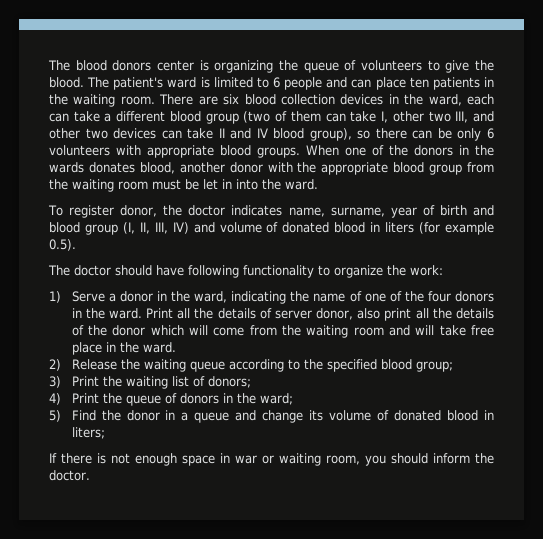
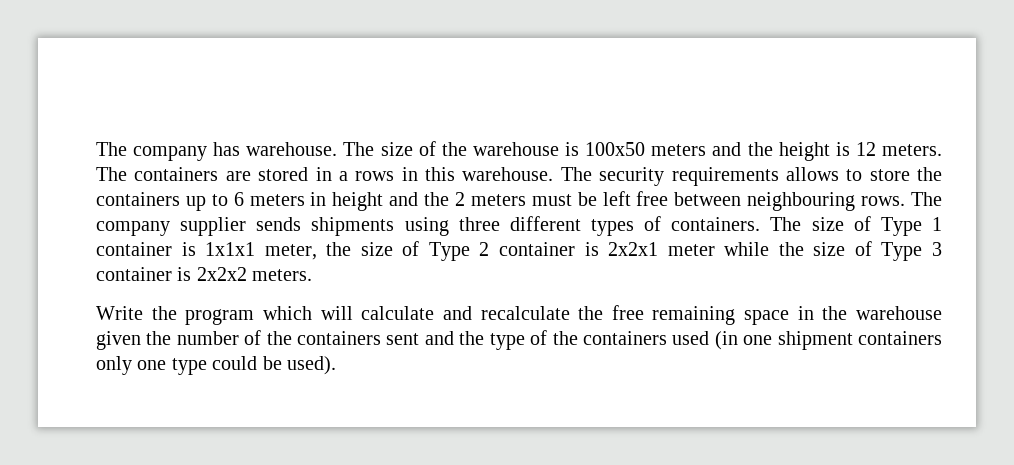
[48,60,495,73] [49,77,495,90] [49,94,495,107] [49,111,495,124] [49,128,495,141] [49,145,494,158] [49,162,494,175] [49,179,318,192] [48,205,495,218] [49,222,495,235] [49,239,76,251] [48,265,443,278] [49,291,494,304] [71,308,495,321] [71,325,494,338] [71,342,176,355] [49,359,453,372] [49,376,251,389] [49,393,293,406] [49,410,495,423] [71,427,105,439] [49,453,494,466] [49,470,90,481] The blood donors center is organizing the queue of volunteers to give the blood. The patient's ward is limited to 6 people and can place ten patients in the waiting room. There are six blood collection devices in the ward, each can take a different blood group (two of them can take I, other two III, and other two devices can take II and IV blood group), so there can be only 6 volunteers with appropriate blood groups. When one of the donors in the wards donates blood, another donor with the appropriate blood group from the waiting room must be let in into the ward. // To register donor, the doctor indicates name, surname, year of birth and blood group (I, II, III, IV) and volume of donated blood in liters (for example 0.5). // The doctor should have following functionality to organize the work: // 1) Serve a donor in the ward, indicating the name of one of the four donors in the ward. Print all the details of server donor, also print all the details of the donor which will come from the waiting room and will take free place in the ward. // 2) Release the waiting queue according to the specified blood group; // 3) Print the waiting list of donors; // 4) Print the queue of donors in the ward; // 5) Find the donor in a queue and change its volume of donated blood in liters; // If there is not enough space in war or waiting room, you should inform the doctor. -> [96,141,943,161] [96,167,942,186] [96,191,943,211] [96,216,942,236] [96,241,942,261] [96,267,313,281] [96,305,942,325] [96,330,942,350] [96,356,336,375] The company has warehouse. The size of the warehouse is 100x50 meters and the height is 12 meters. The containers are stored in a rows in this warehouse. The security requirements allows to store the containers up to 6 meters in height and the 2 meters must be left free between neighbouring rows. The company supplier sends shipments using three different types of containers. The size of Type 1 container is 1x1x1 meter, the size of Type 2 container is 2x2x1 meter while the size of Type 3 container is 2x2x2 meters. // Write the program which will calculate and recalculate the free remaining space in the warehouse given the number of the containers sent and the type of the containers used (in one shipment containers only one type could be used).

